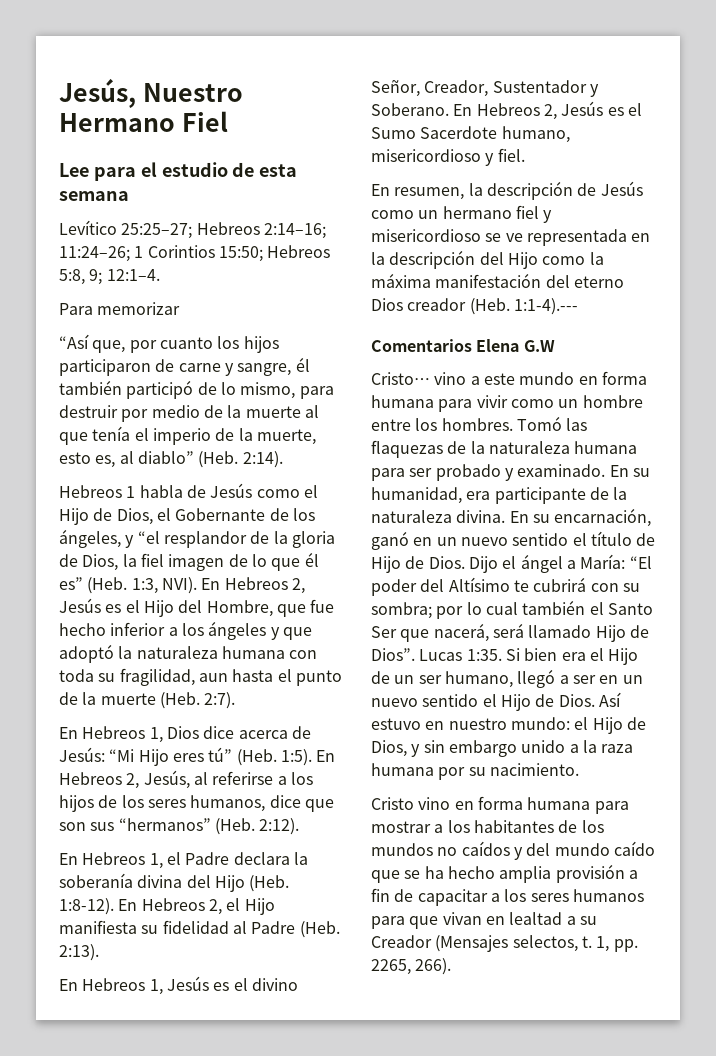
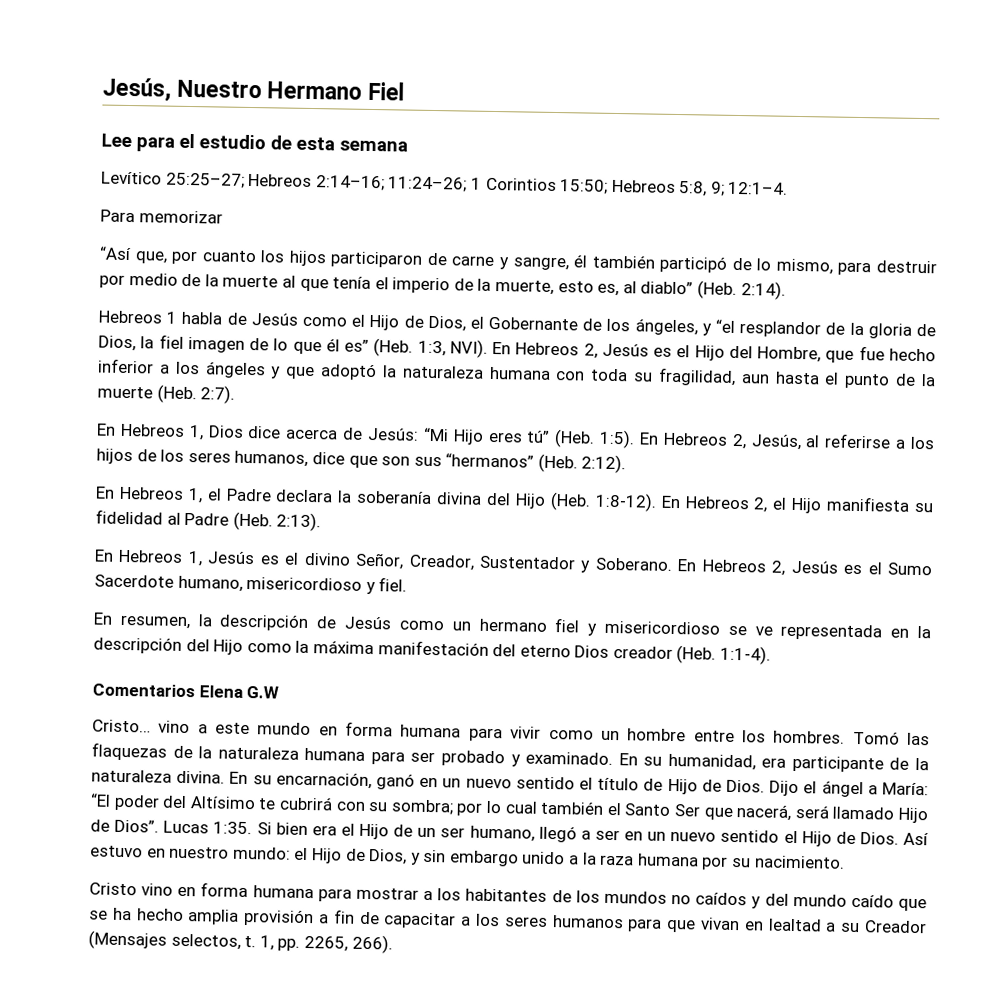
[513,298,578,315] 1:1-4).--- -> [720,645,772,665] 1:1-4).

